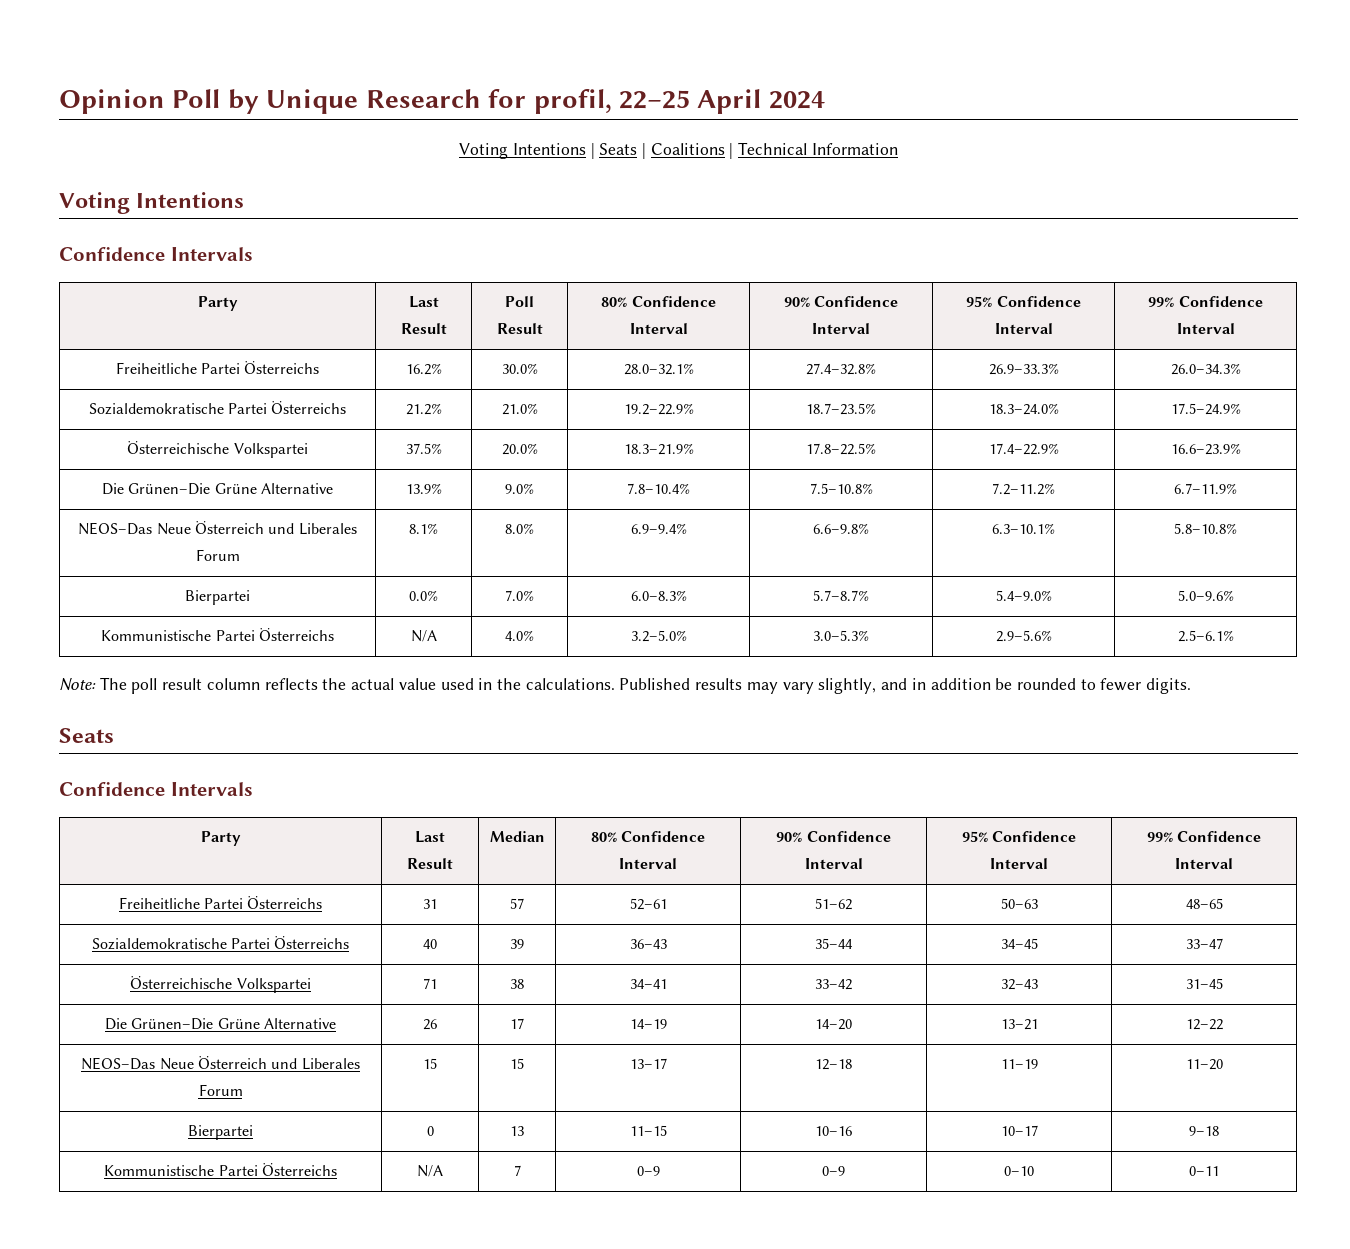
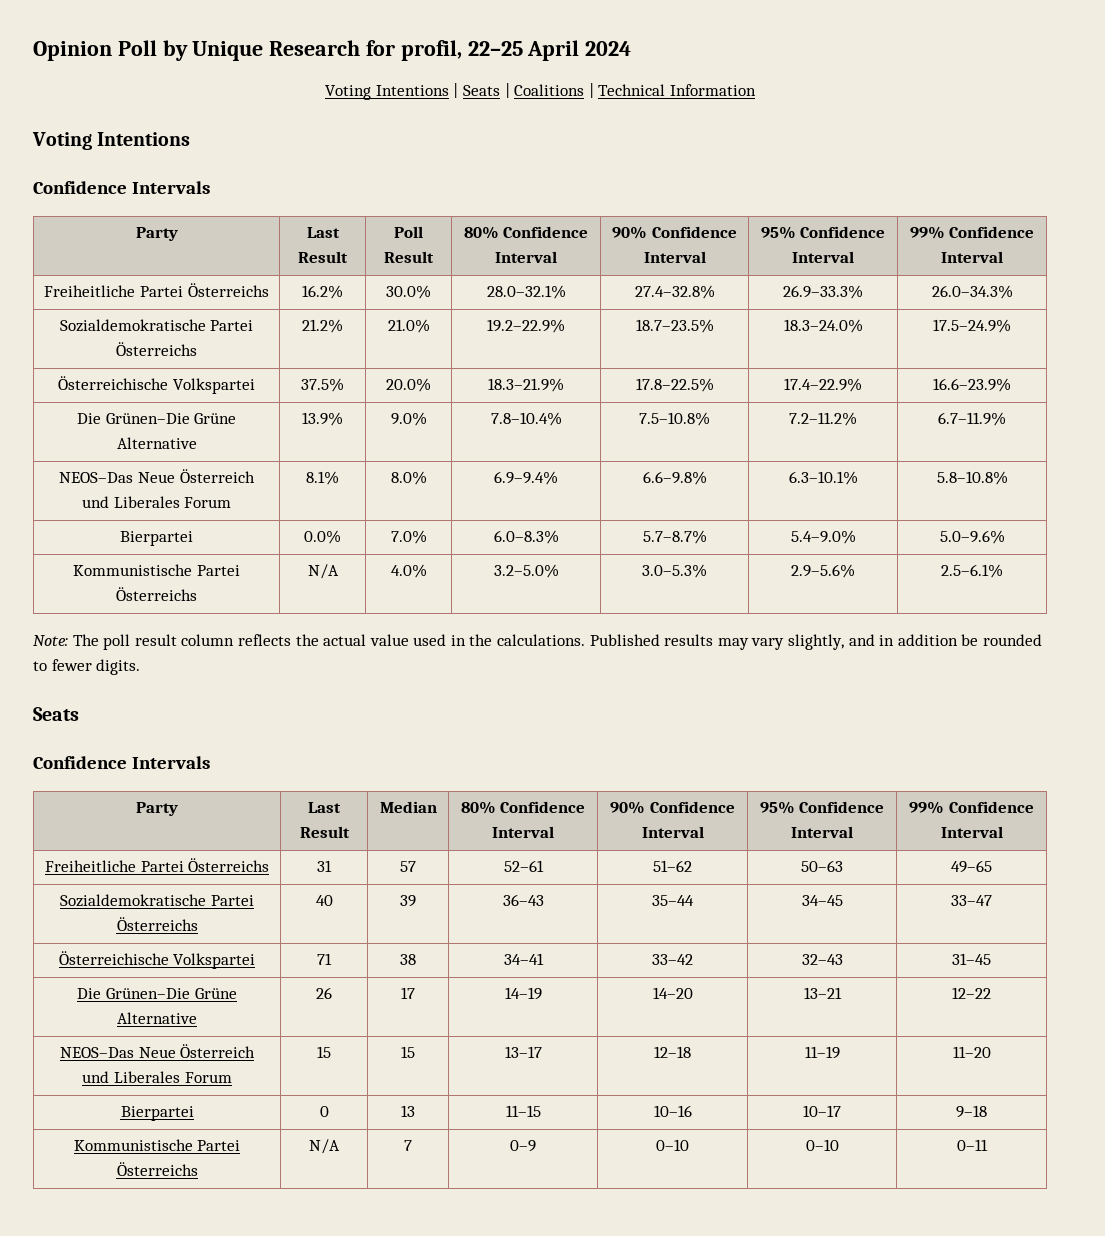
[1185,898,1223,909] 48–65 -> [951,860,992,873] 49–65
[822,1166,845,1176] 0–9 -> [656,1139,689,1151] 0–10

